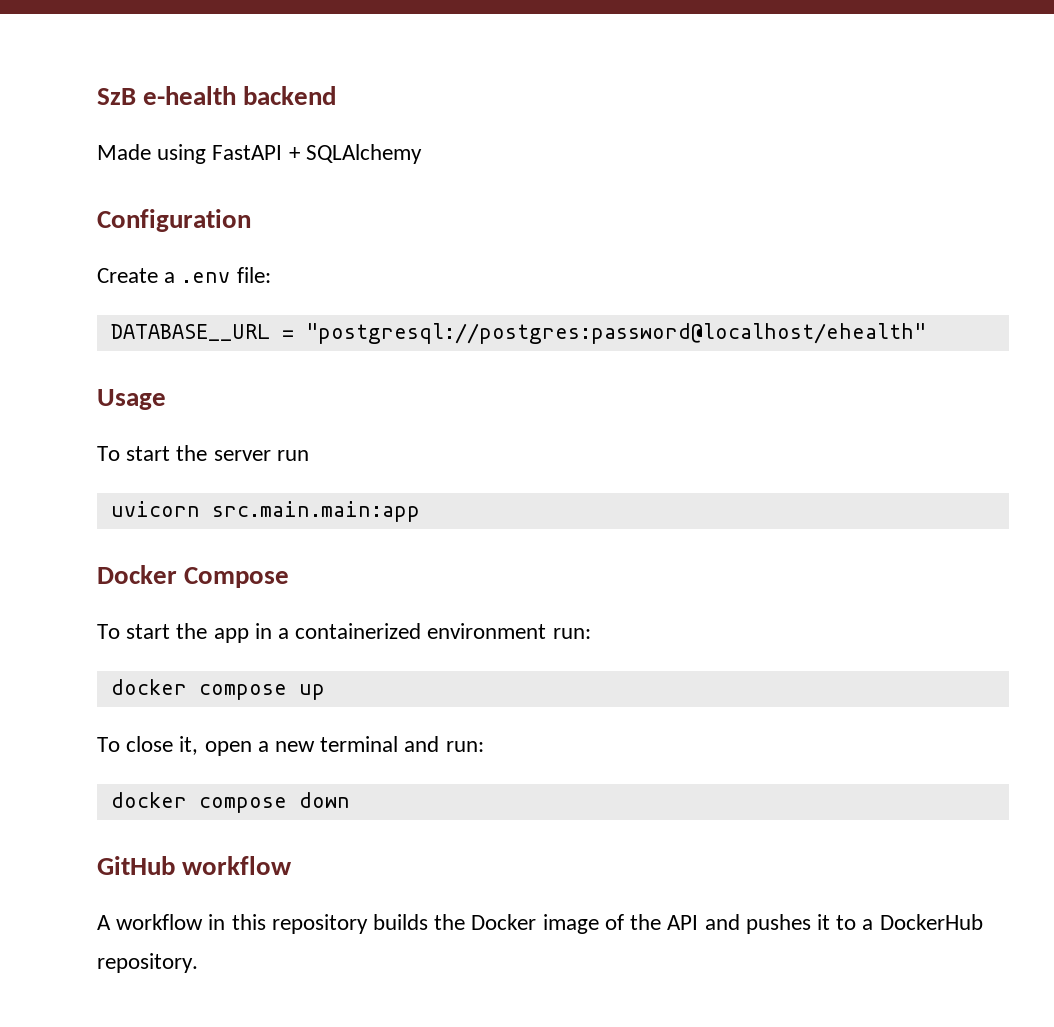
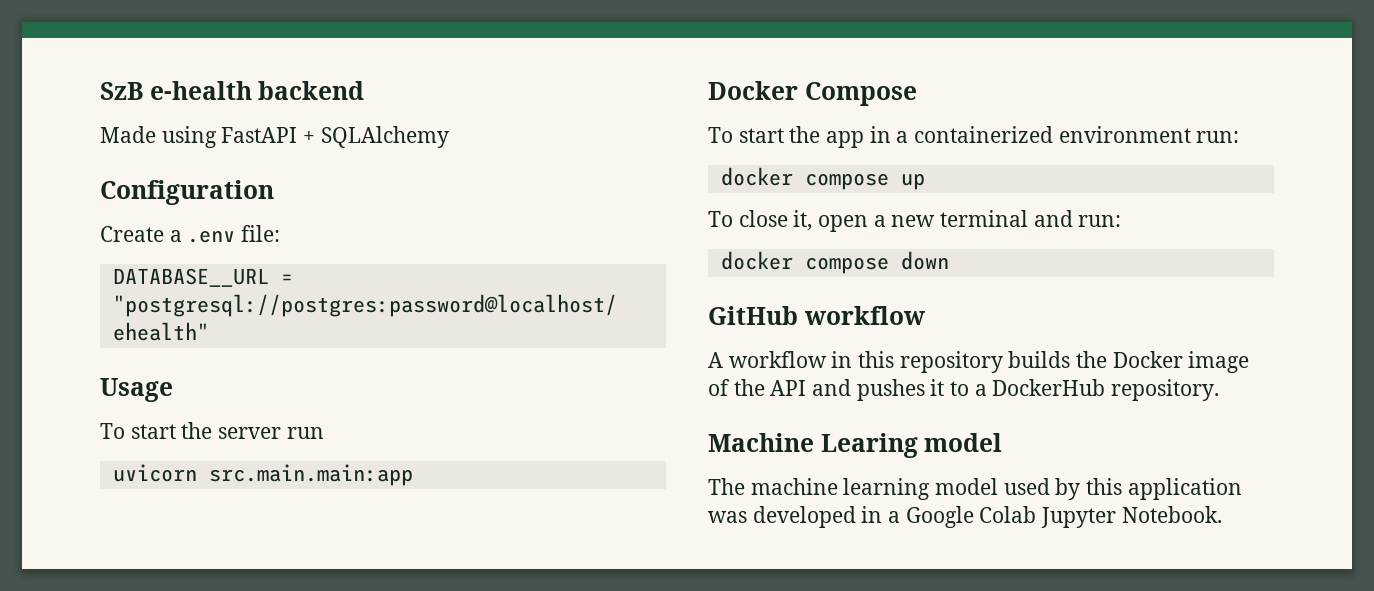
(198, 963) none -> [708,433,1003,458] [708,478,1242,500] [708,506,1222,528] // Machine Learing model // The machine learning model used by this application was developed in a Google Colab Jupyter Notebook.

